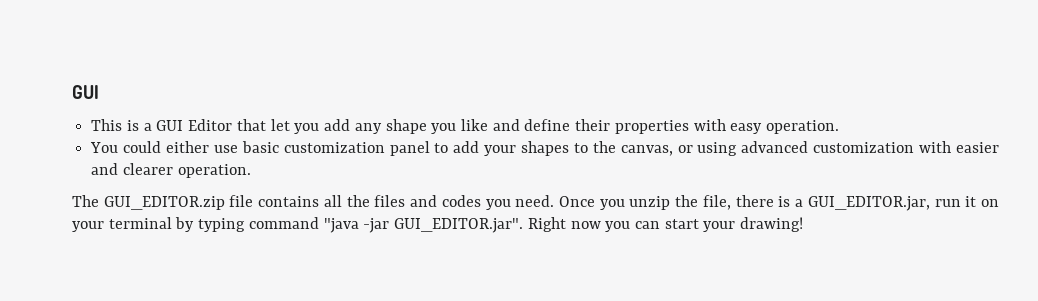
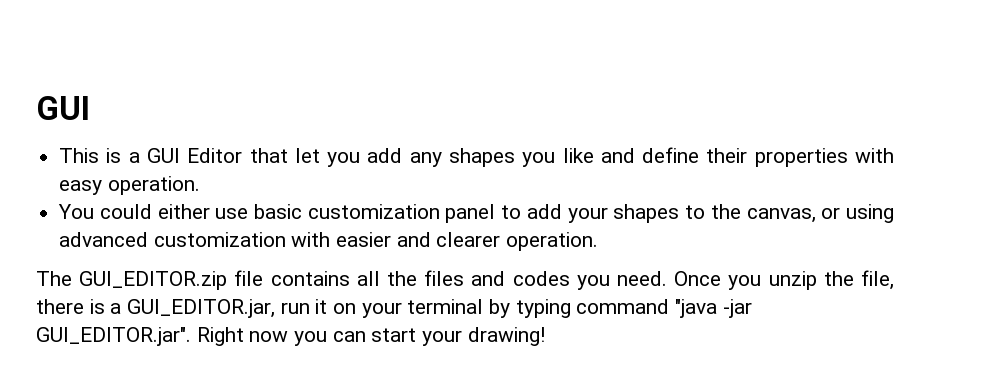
[385,119,427,134] shape -> [448,148,515,167] shapes

